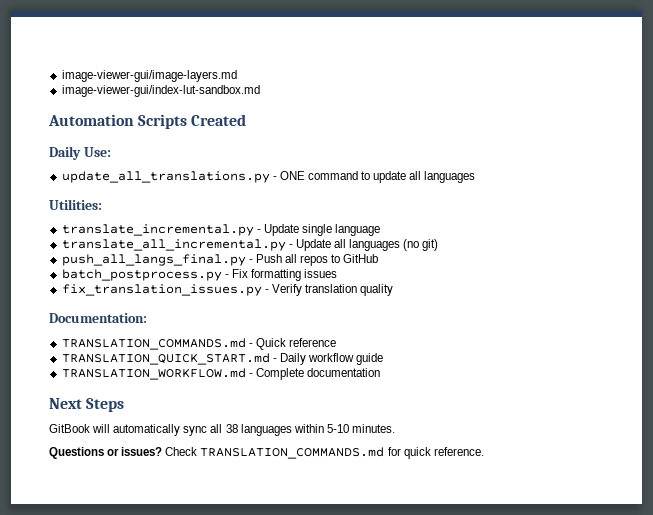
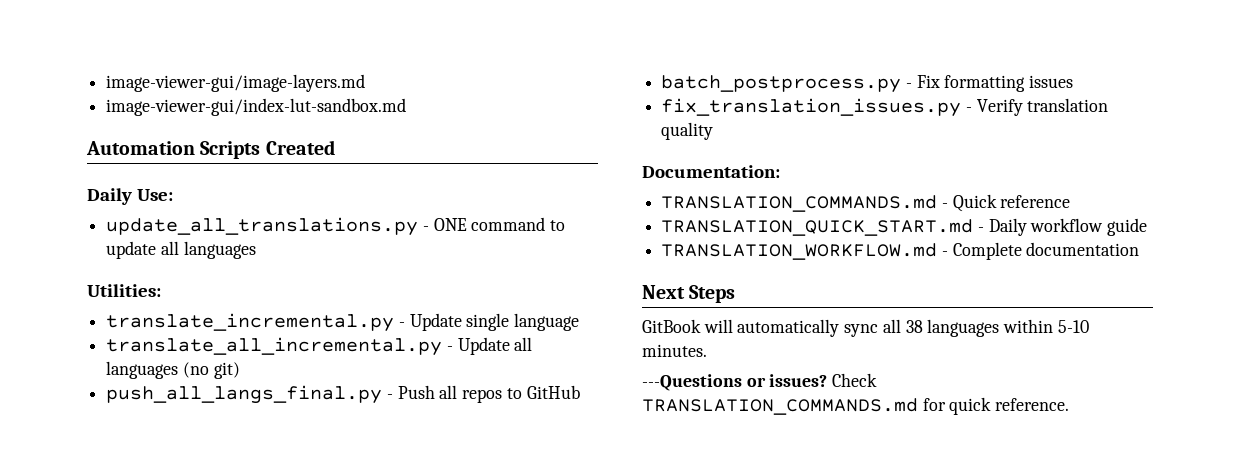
[49,447,104,459] Questions -> [642,374,742,391] ---Questions

